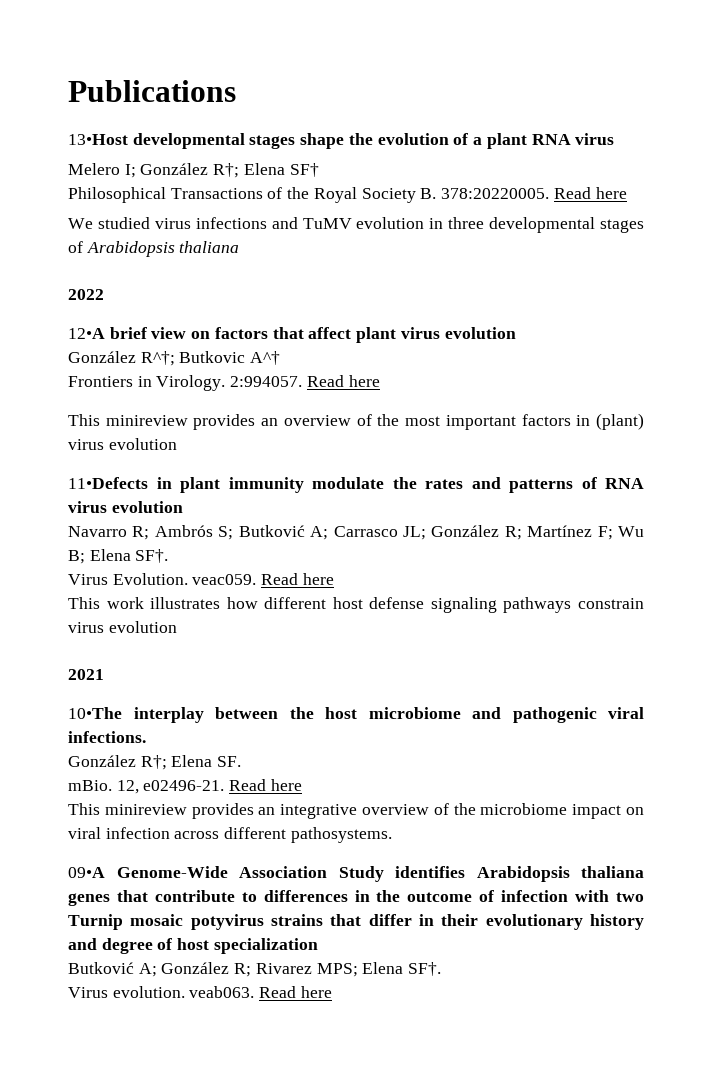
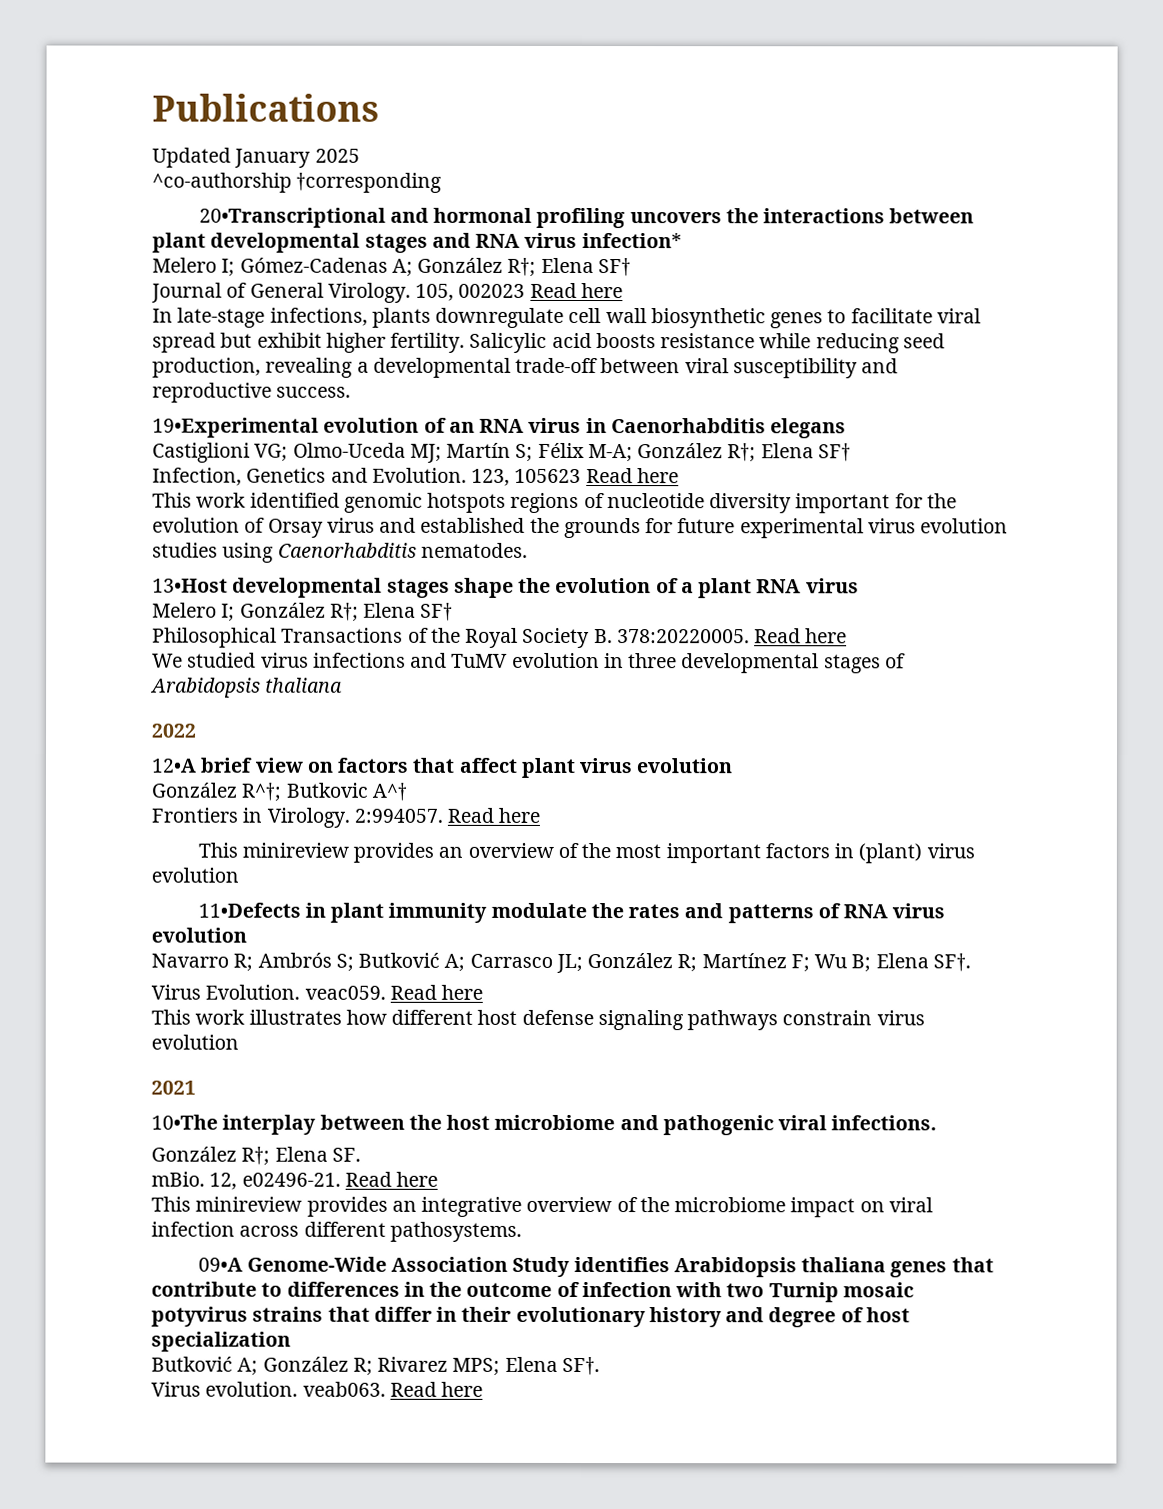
(236, 91) none -> [152,147,360,168] [152,172,443,193] [198,207,975,229] [152,232,682,253] [152,257,631,277] [151,282,623,303] [152,307,981,329] [152,332,945,354] [152,357,899,379] [152,382,352,403] [152,417,847,439] [152,442,851,463] [152,467,679,486] [152,492,957,514] [152,517,1009,539] [152,542,528,563] // Updated January 2025 // ^co-authorship †corresponding // 20•Transcriptional and hormonal profiling uncovers the interactions between plant developmental stages and RNA virus infection* // Melero I; Gómez-Cadenas A; González R†; Elena SF† // Journal of General Virology. 105, 002023 Read here // In late-stage infections, plants downregulate cell wall biosynthetic genes to facilitate viral spread but exhibit higher fertility. Salicylic acid boosts resistance while reducing seed production, revealing a developmental trade-off between viral susceptibility and reproductive success. // 19•Experimental evolution of an RNA virus in Caenorhabditis elegans // Castiglioni VG; Olmo-Uceda MJ; Martín S; Félix M-A; González R†; Elena SF† // Infection, Genetics and Evolution. 123, 105623 Read here // This work identified genomic hotspots regions of nucleotide diversity important for the evolution of Orsay virus and established the grounds for future experimental virus evolution studies using Caenorhabditis nematodes.

